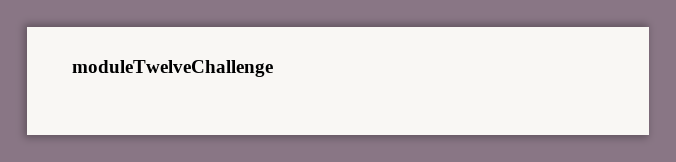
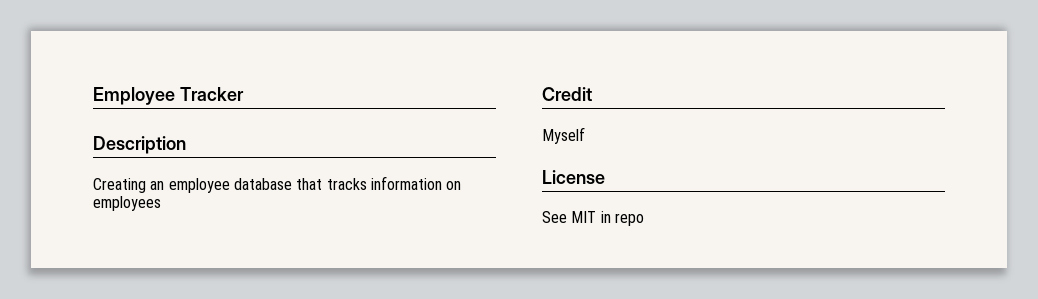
[72,60,273,77] moduleTwelveChallenge -> [93,87,244,105] [93,136,186,154] [93,176,462,193] [93,196,161,211] [542,87,592,101] [542,127,585,144] [542,170,605,184] [542,211,644,226] Employee Tracker // Description // Creating an employee database that tracks information on employees // Credit // Myself // License // See MIT in repo

